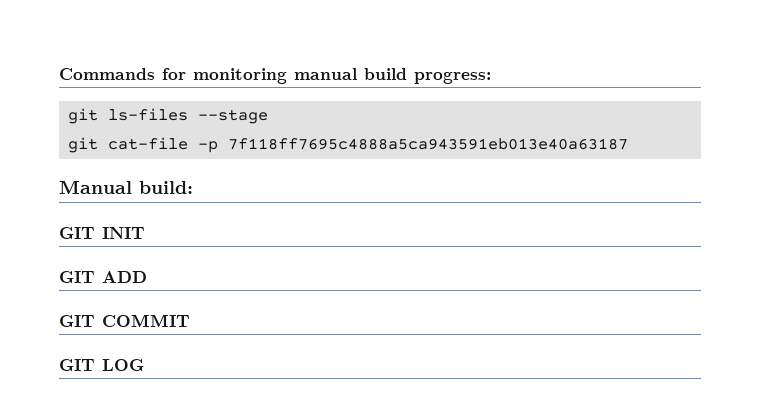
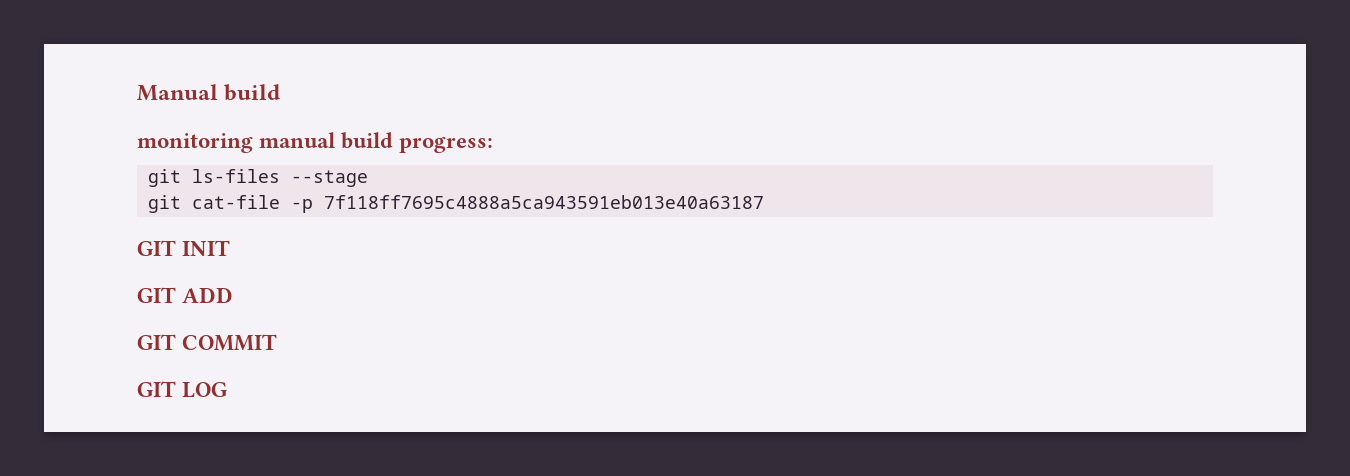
[59,68,186,80] Commands for -> [137,84,281,101] Manual build //
[59,180,193,194] // Manual build: -> (764, 202) none

